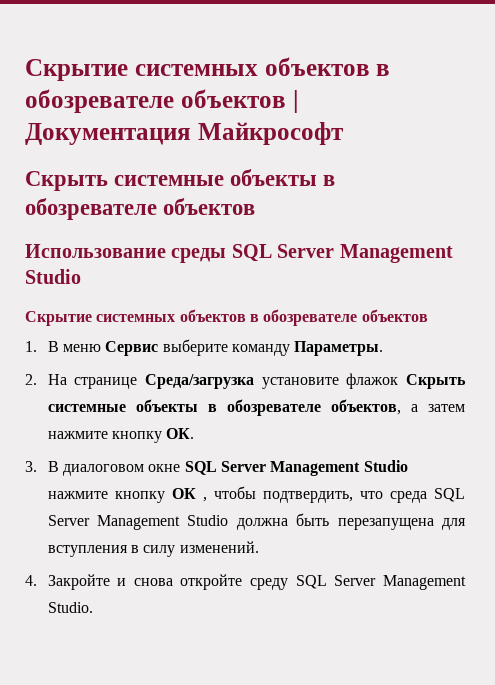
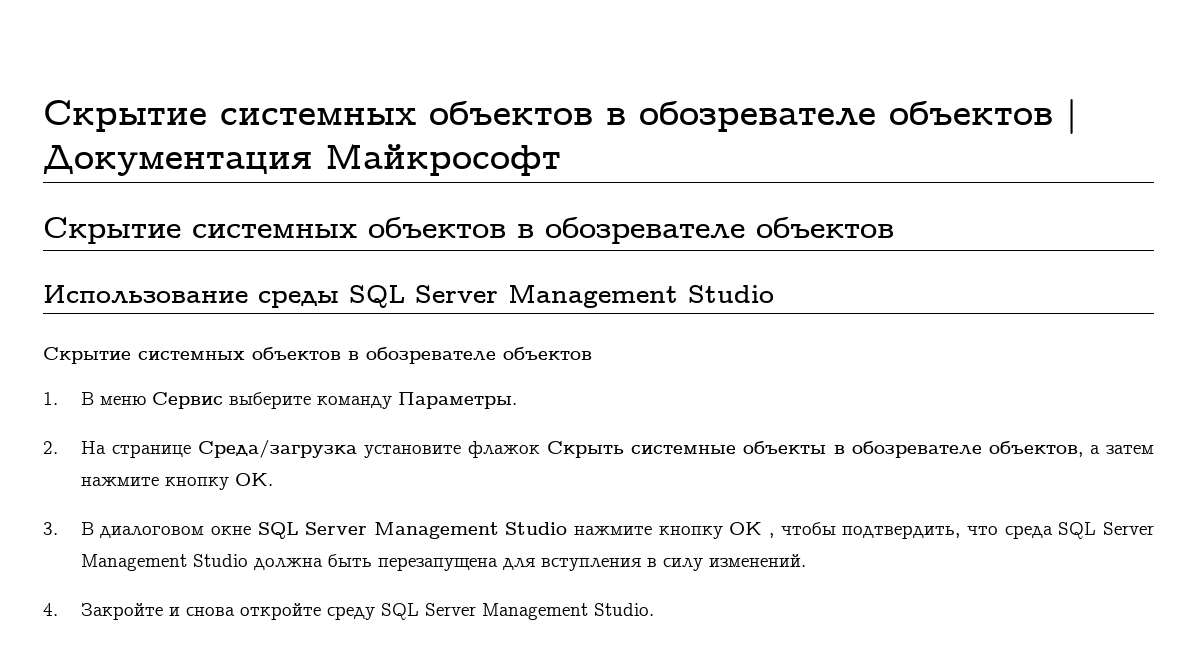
[25,169,318,191] Скрыть системные объекты -> [43,217,506,244] Скрытие системных объектов

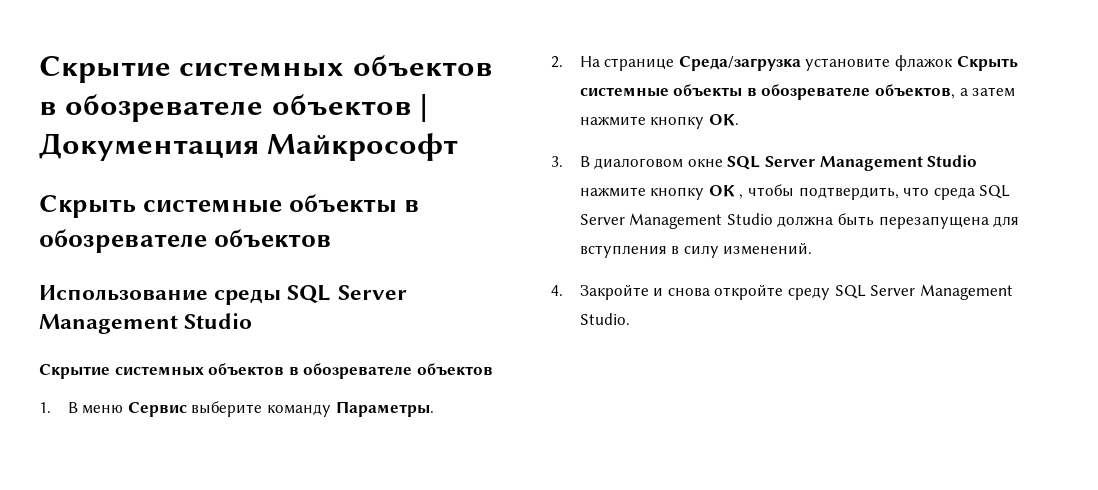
[43,217,506,244] Скрытие системных объектов -> [39,194,398,218] Скрыть системные объекты

